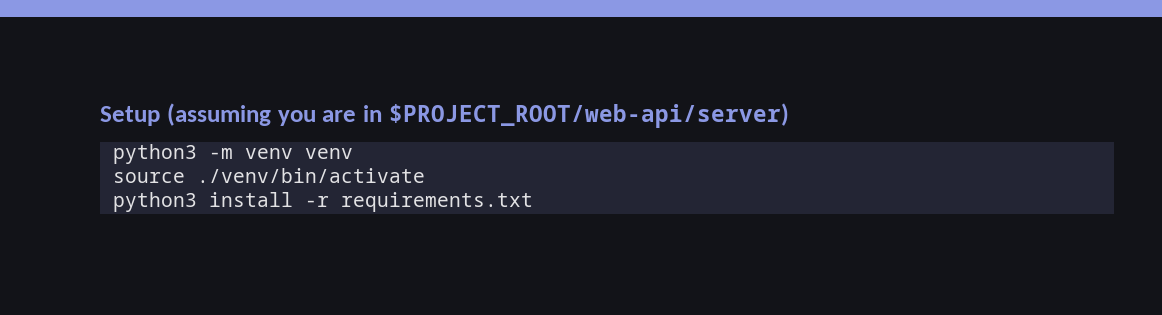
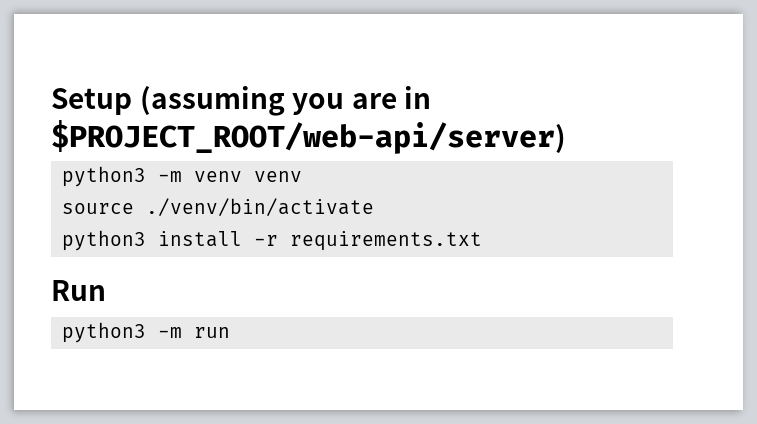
(533, 202) none -> [51,280,106,301] [61,322,230,343] // Run // python3 -m run

